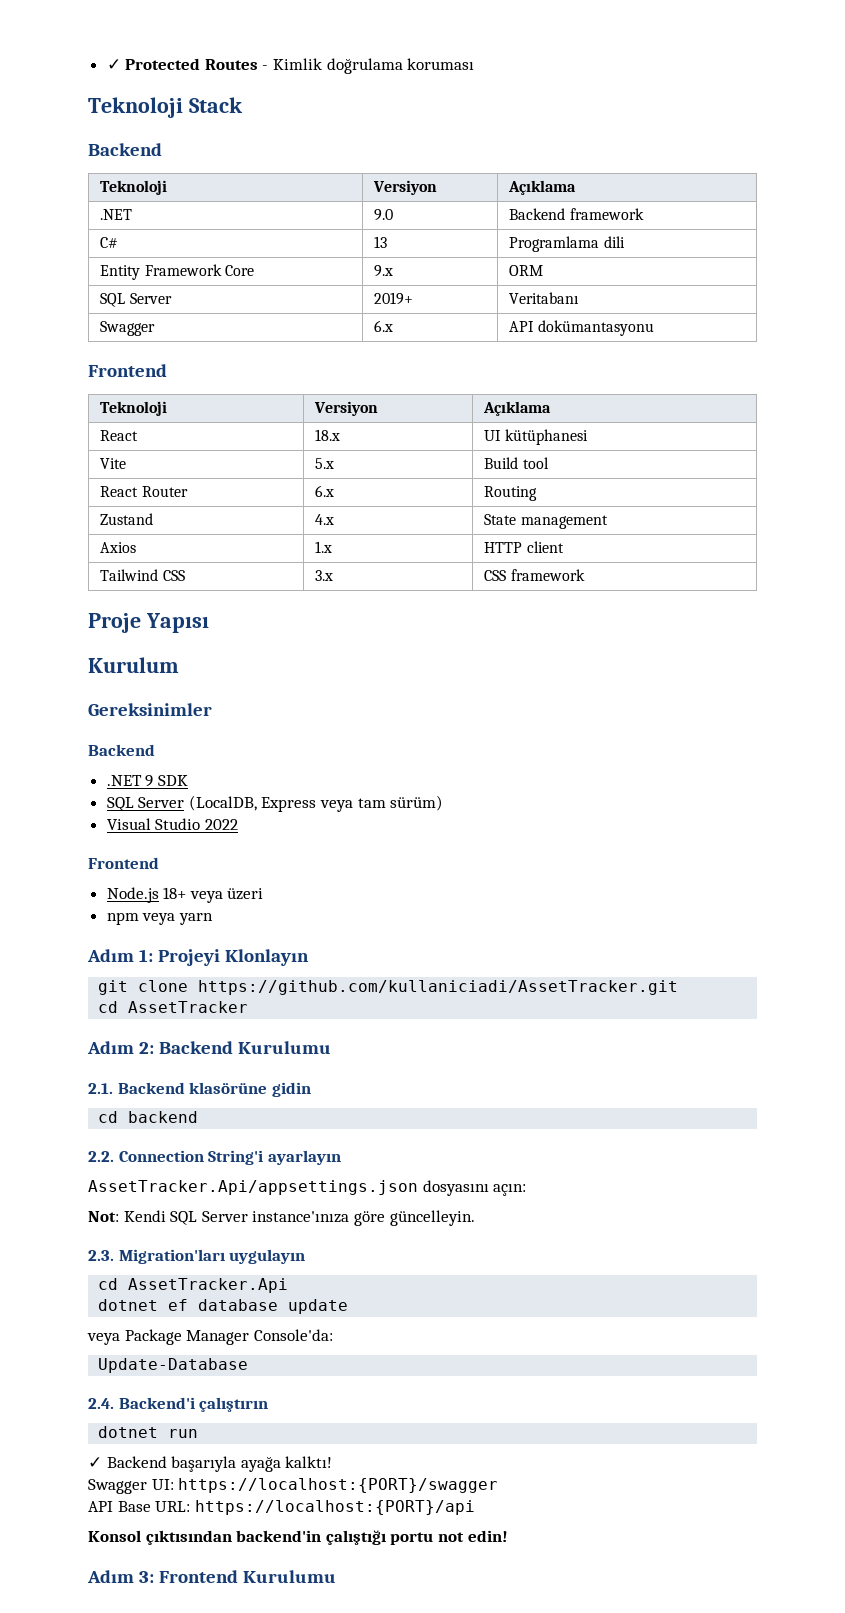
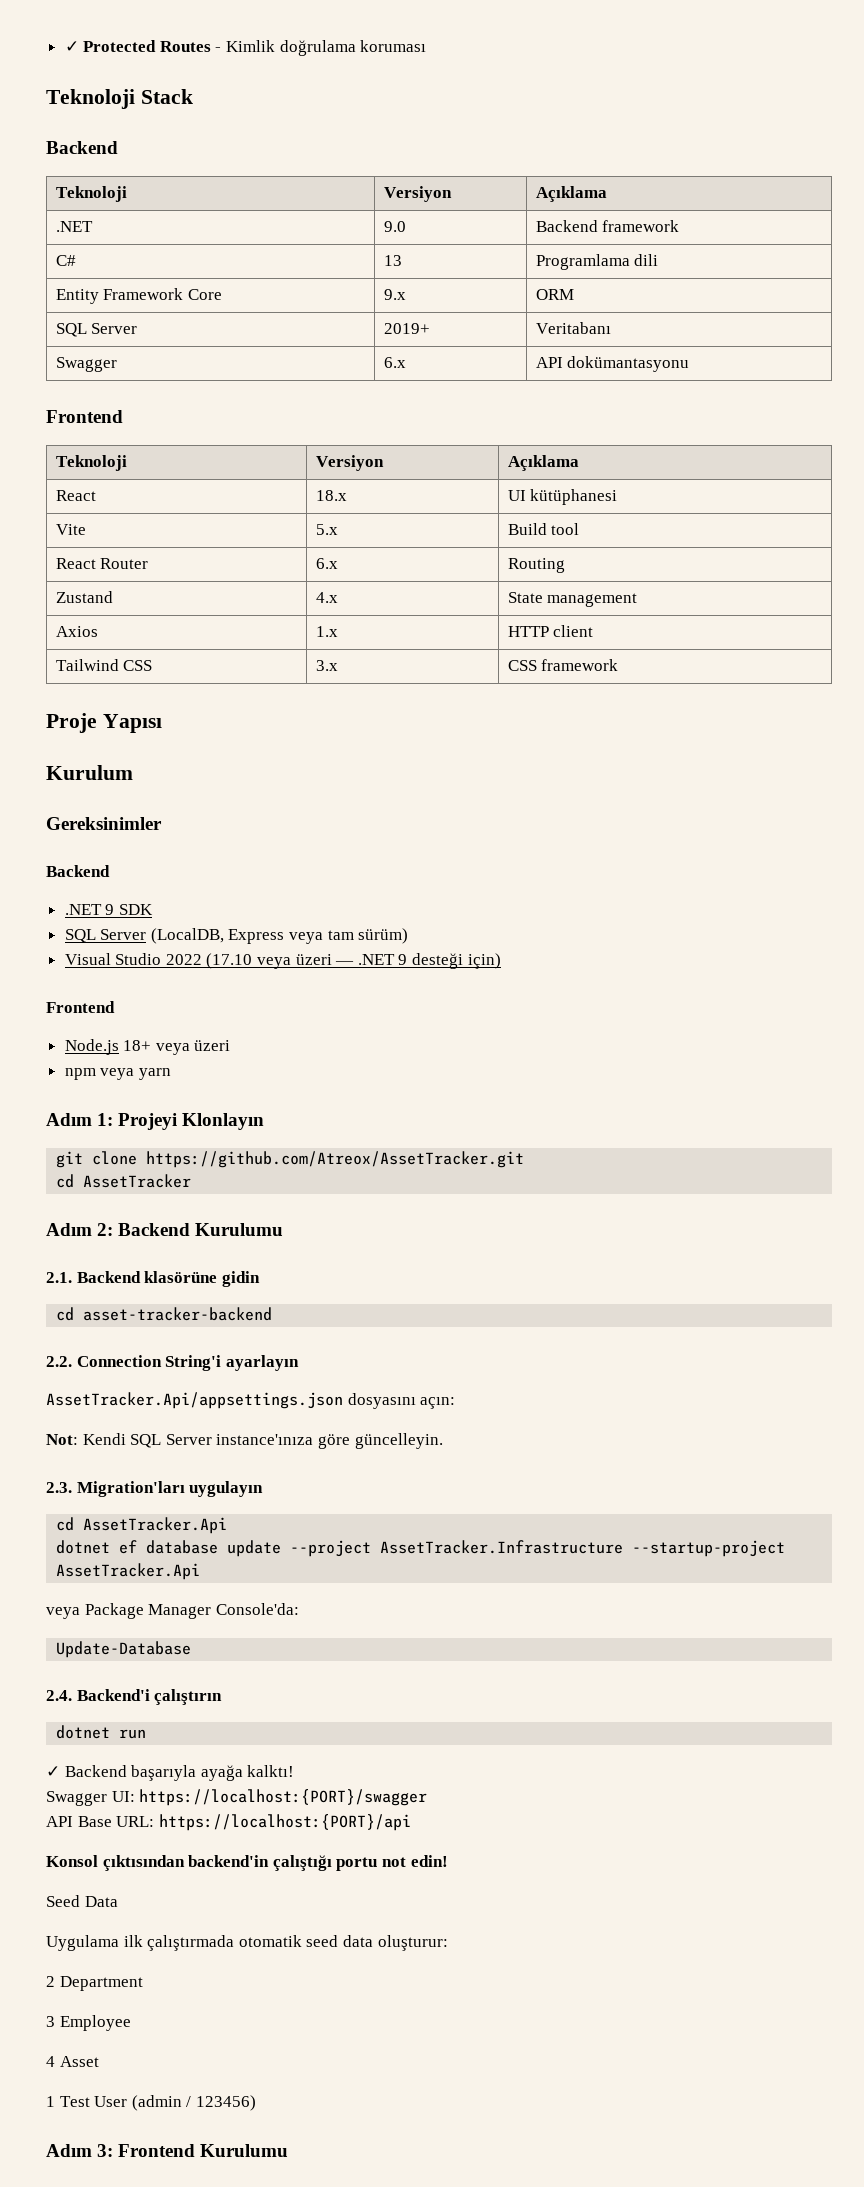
(238, 824) none -> [206,953,501,969] (17.10 veya üzeri — .NET 9 desteği için)
[198,980,679,995] https://github.com/kullaniciadi/AssetTracker.git -> [146,1151,525,1168] https://github.com/Atreox/AssetTracker.git
[128,1111,199,1123] backend -> [83,1307,273,1321] asset-tracker-backend
(349, 1306) none -> [290,1540,786,1557] [56,1563,201,1580] --project AssetTracker.Infrastructure --startup-project AssetTracker.Api
(508, 1536) none -> [46,1895,118,1907] [46,1935,448,1951] [46,1976,143,1991] [46,2015,131,2031] [46,2056,99,2067] [46,2095,256,2111] // Seed Data // Uygulama ilk çalıştırmada otomatik seed data oluşturur: // 2 Department // 3 Employee // 4 Asset // 1 Test User (admin / 123456)

